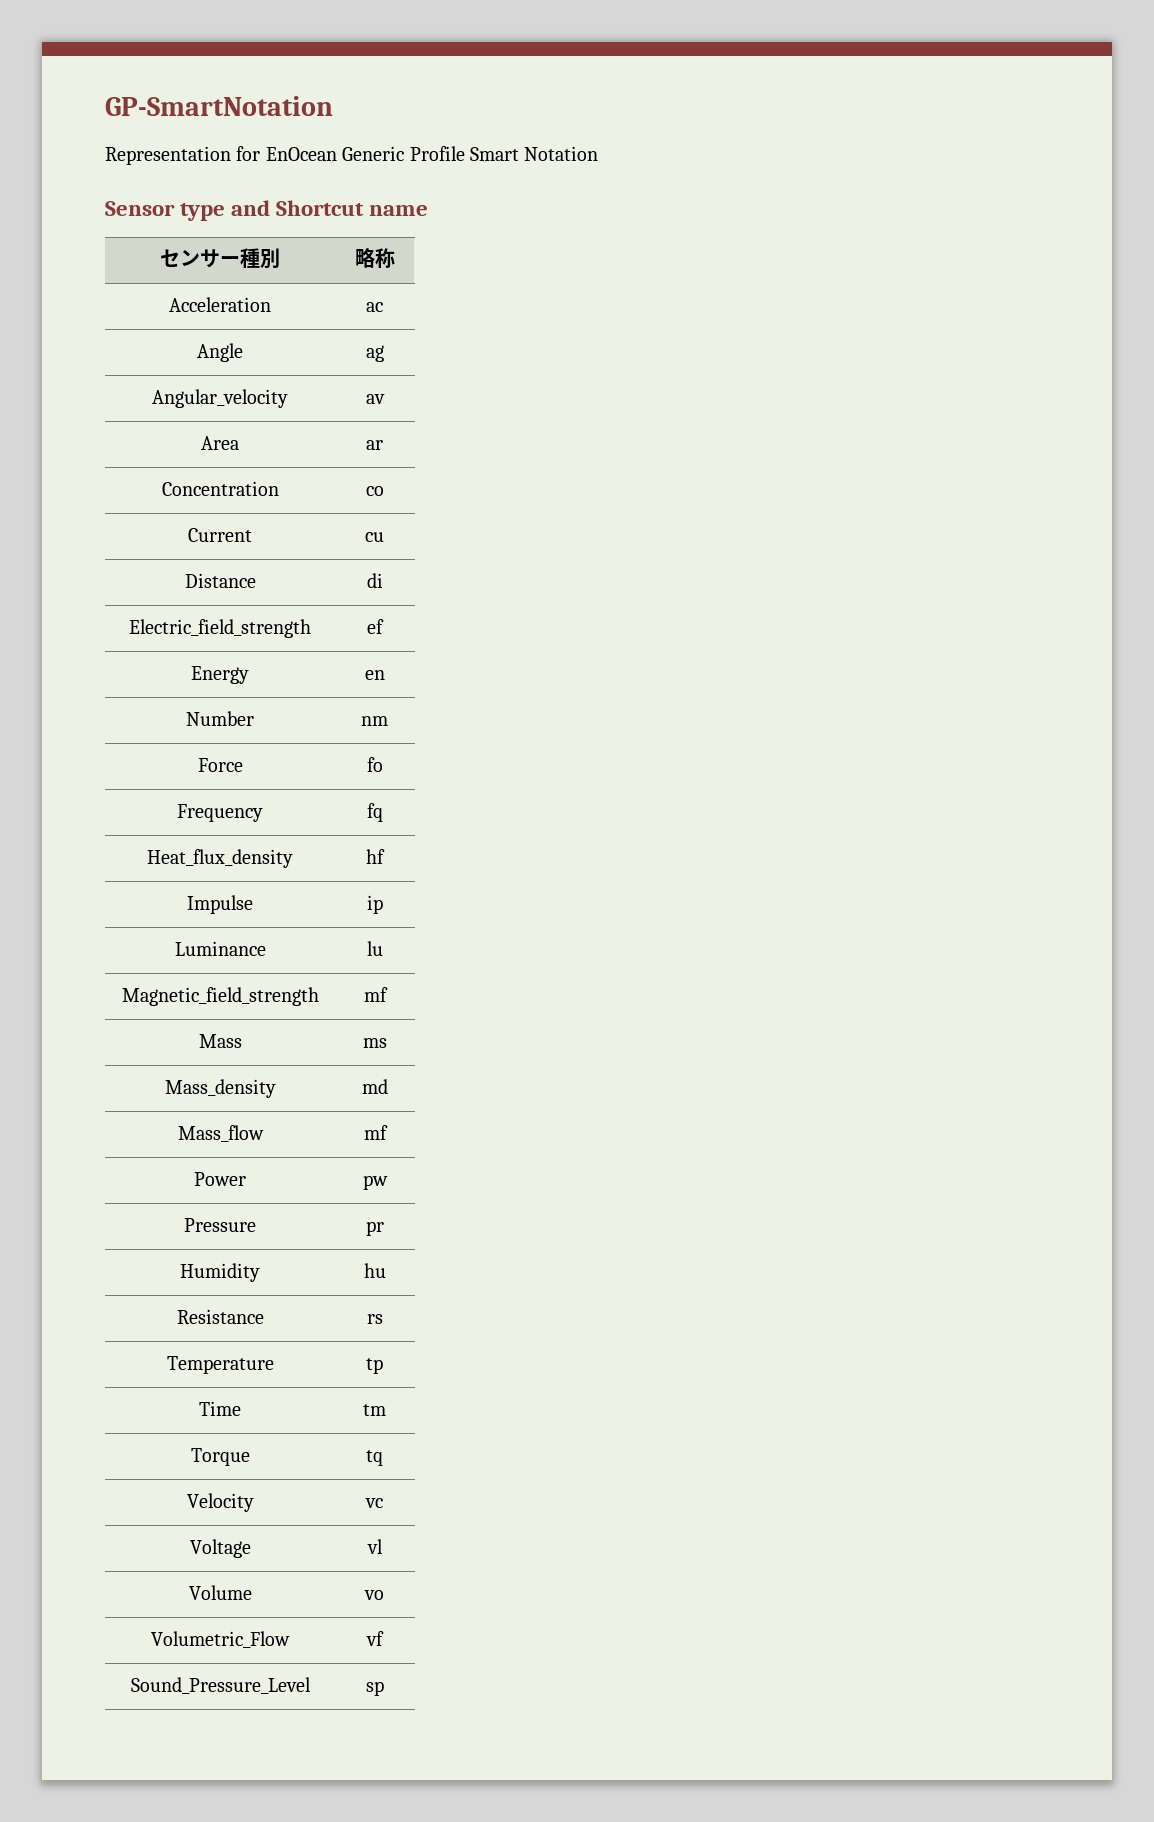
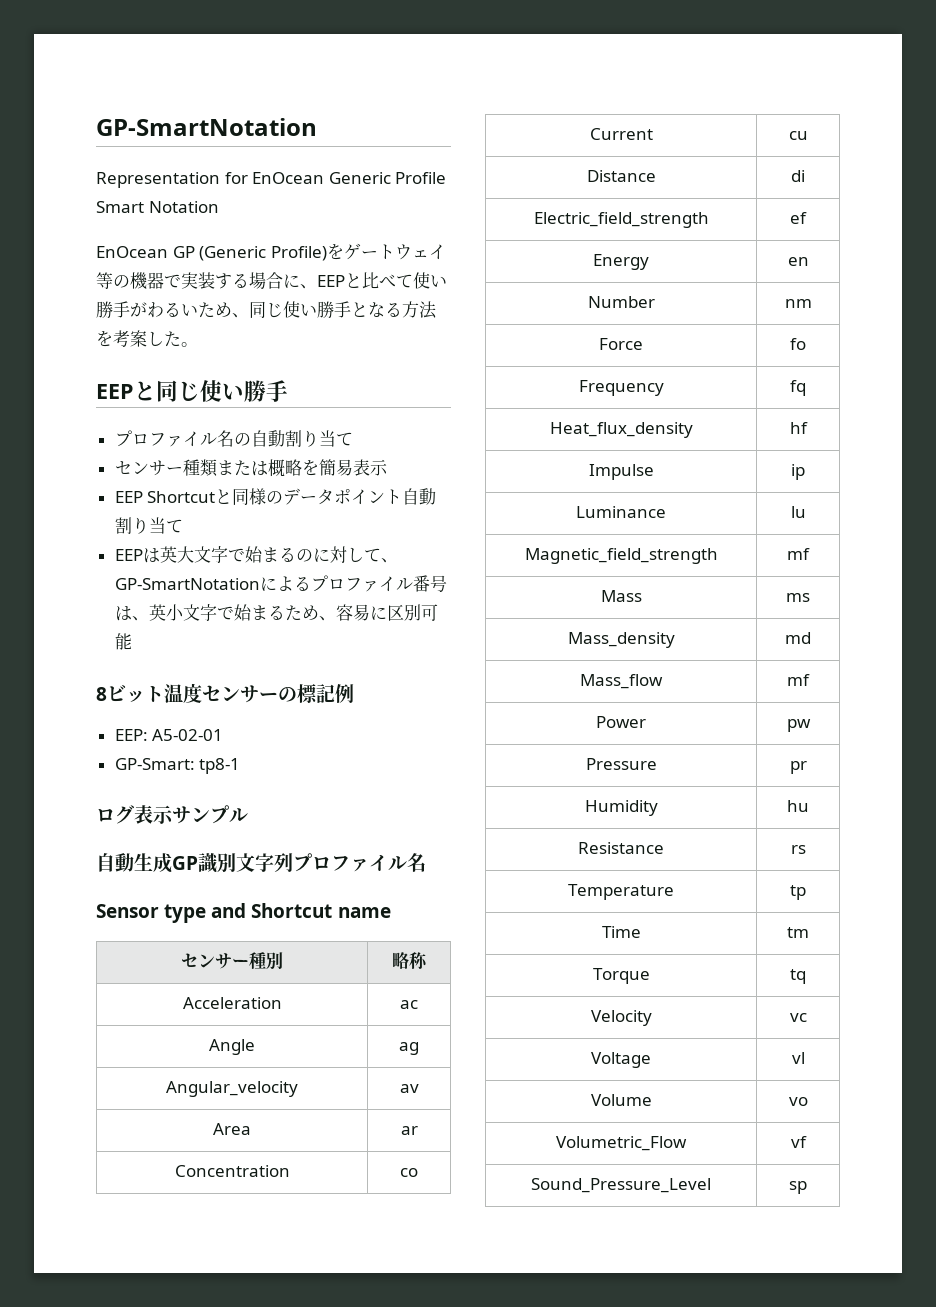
(599, 153) none -> [96,243,446,261] [96,272,447,289] [96,301,437,319] [96,330,198,347] [96,380,288,402] [114,430,353,447] [114,459,388,477] [114,488,437,505] [114,517,183,534] [114,546,398,563] [114,575,447,592] [114,604,438,621] [114,633,132,650] [96,683,354,703] [114,729,224,741] [114,758,241,774] [96,805,248,824] [96,853,426,873] // EnOcean GP (Generic Profile)をゲートウェイ等の機器で実装する場合に、EEPと比べて使い勝手がわるいため、同じ使い勝手となる方法を考案した。 // EEPと同じ使い勝手 // プロファイル名の自動割り当て // センサー種類または概略を簡易表示 // EEP Shortcutと同様のデータポイント自動割り当て // EEPは英大文字で始まるのに対して、GP-SmartNotationによるプロファイル番号は、英小文字で始まるため、容易に区別可能 // 8ビット温度センサーの標記例 // EEP: A5-02-01 // GP-Smart: tp8-1 // ログ表示サンプル // 自動生成GP識別文字列プロファイル名

